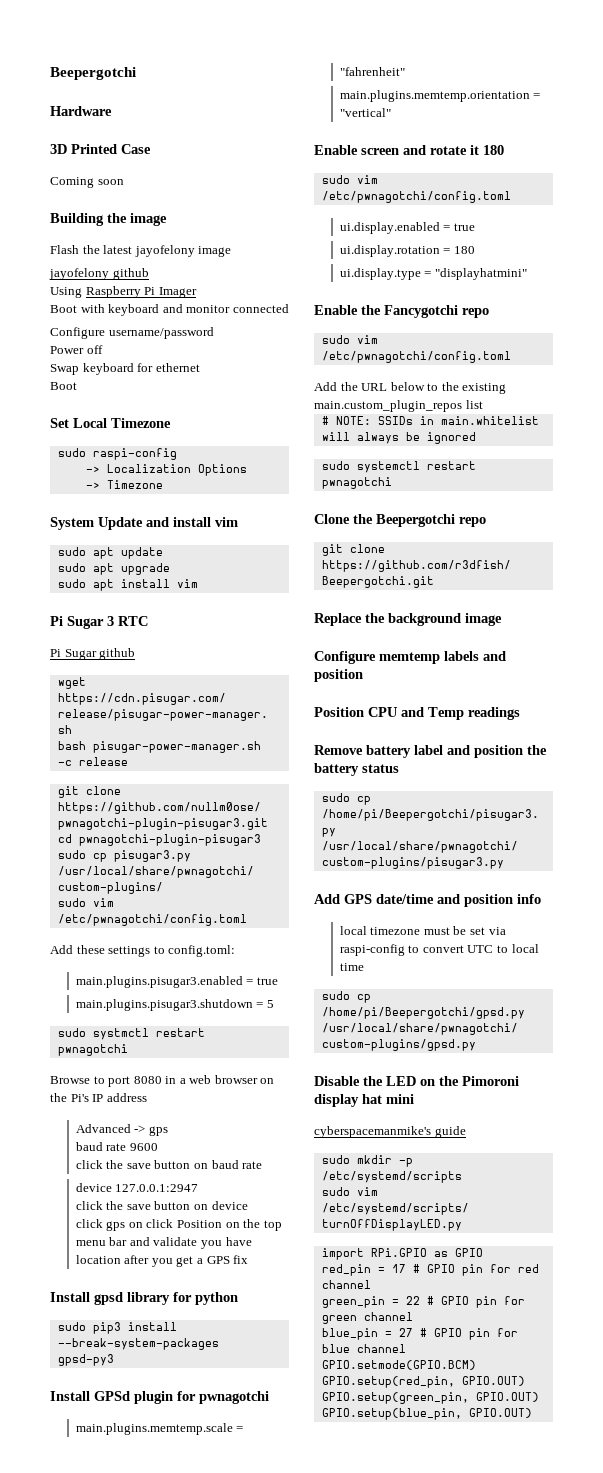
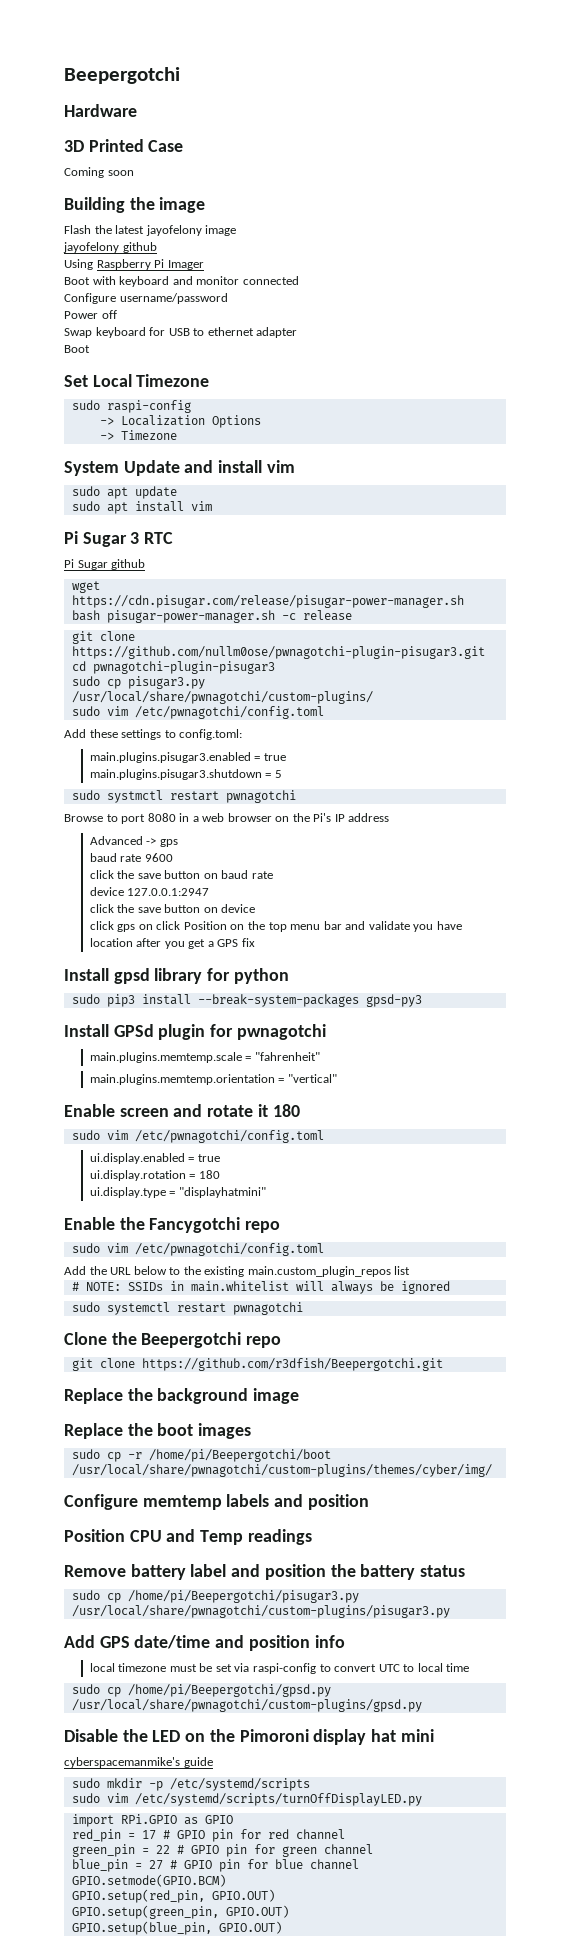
(154, 367) none -> [168,328,205,336] USB to
(200, 367) none -> [256,327,298,338] adapter
[57,563,170,575] // sudo apt upgrade -> (177, 492) none
(502, 619) none -> [64,1423,252,1439] [71,1449,331,1462] [71,1464,492,1477] // Replace the boot images // sudo cp -r /home/pi/Beepergotchi/boot /usr/local/share/pwnagotchi/custom-plugins/themes/cyber/img/

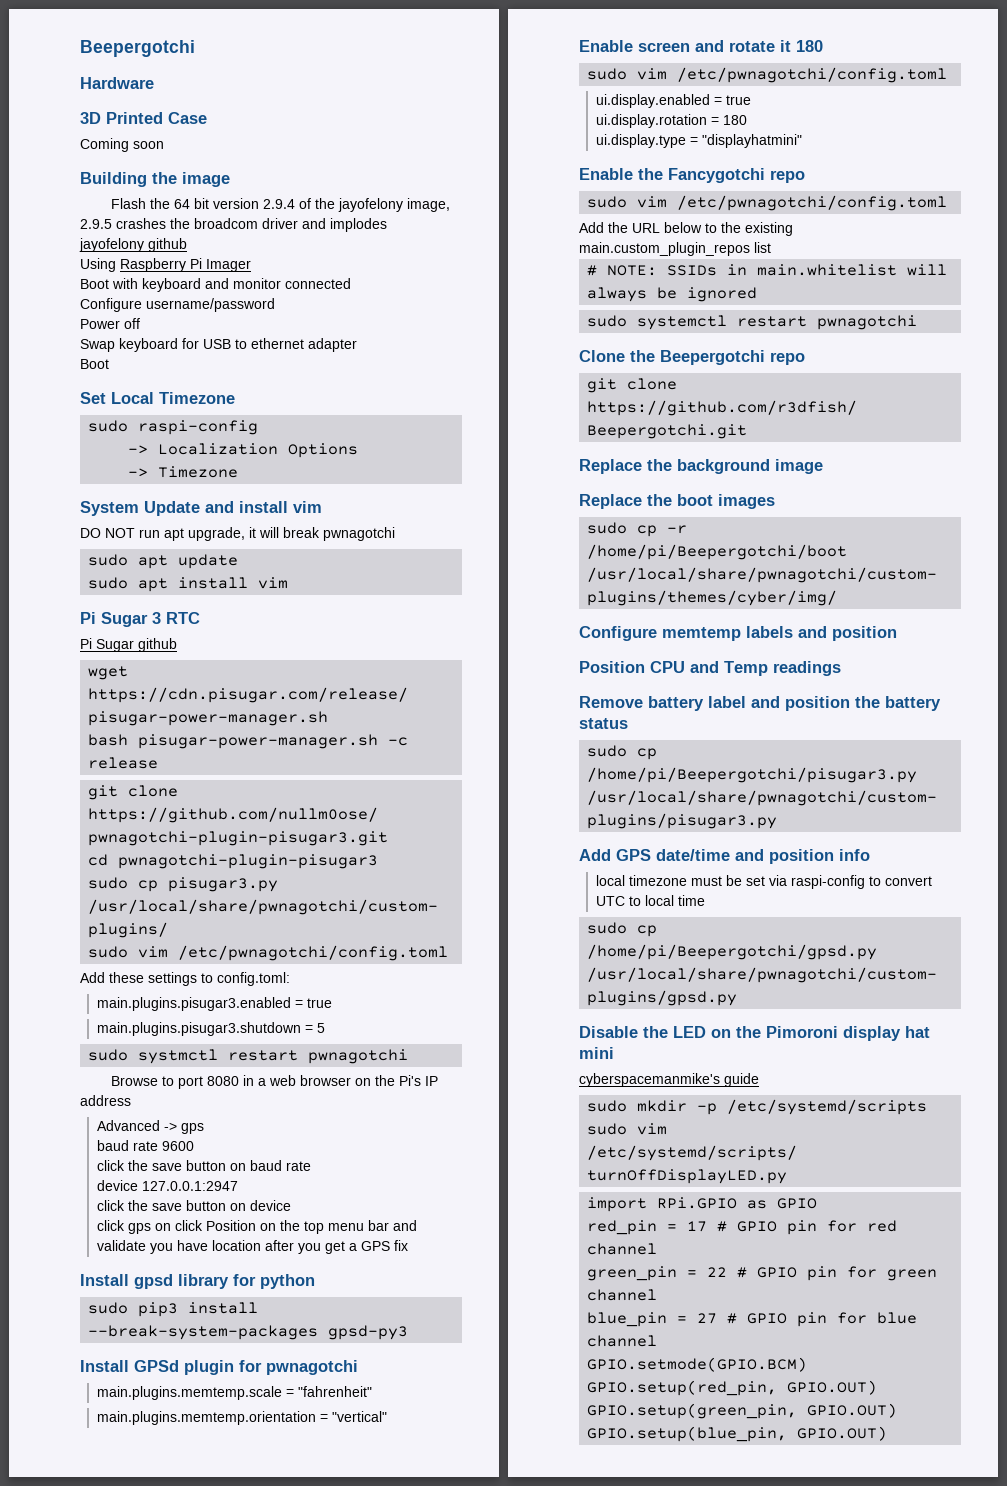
[115,225,237,236] latest jayofelony image -> [173,198,450,212] [80,218,387,232] 64 bit version 2.9.4 of the jayofelony image, 2.9.5 crashes the broadcom driver and implodes
(295, 466) none -> [80,527,395,541] // DO NOT run apt upgrade, it will break pwnagotchi

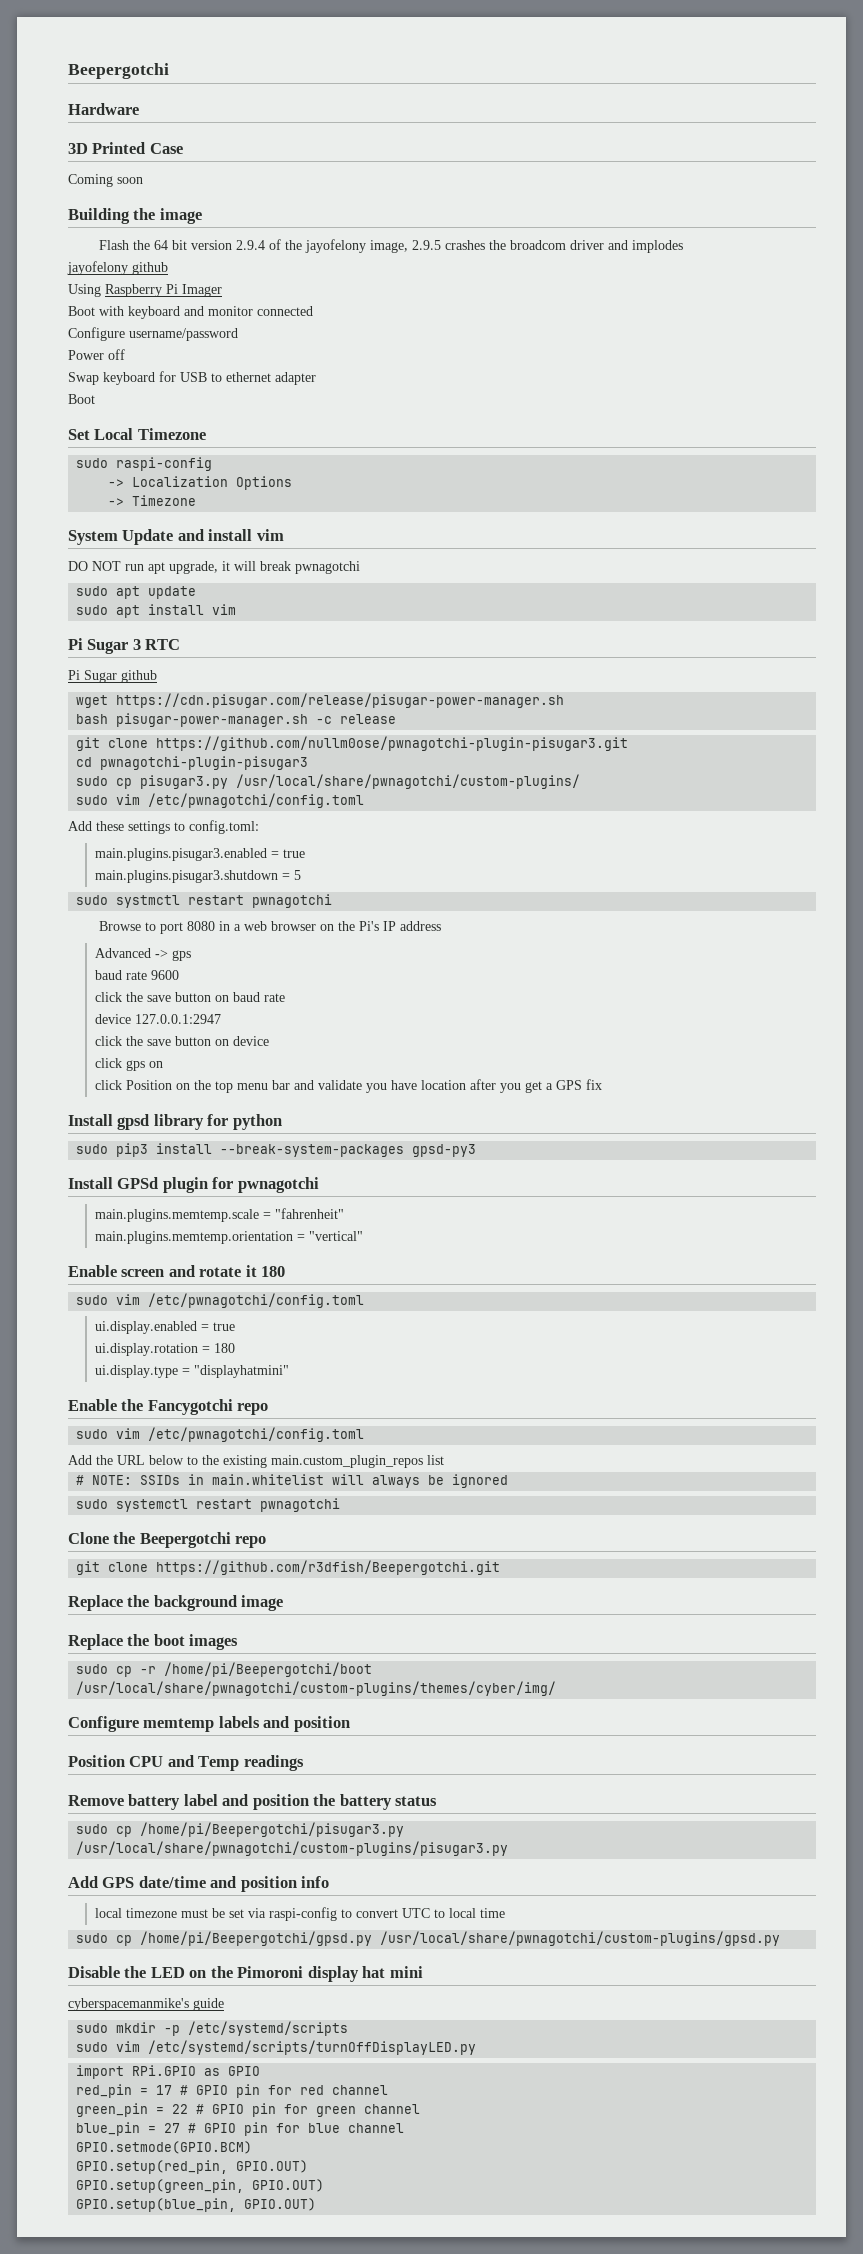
(171, 1227) none -> (163, 1064) //

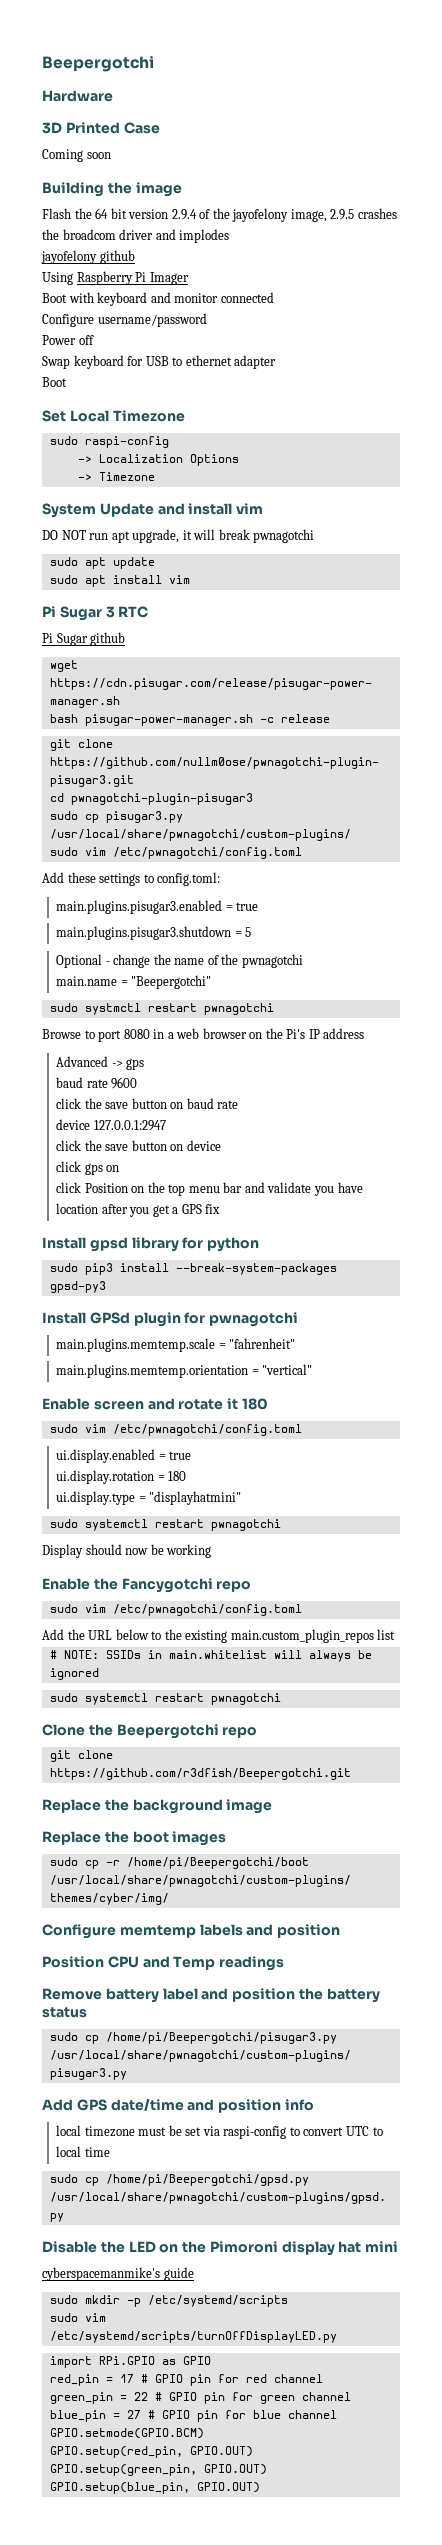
(301, 875) none -> [56,954,303,968] [56,975,212,989] // Optional - change the name of the pwnagotchi // main.name = "Beepergotchi"
(289, 1371) none -> [49,1519,281,1531] [42,1544,212,1558] // sudo systemctl restart pwnagotchi // Display should now be working

